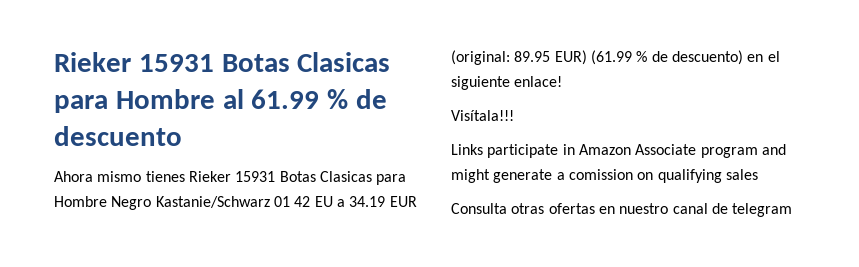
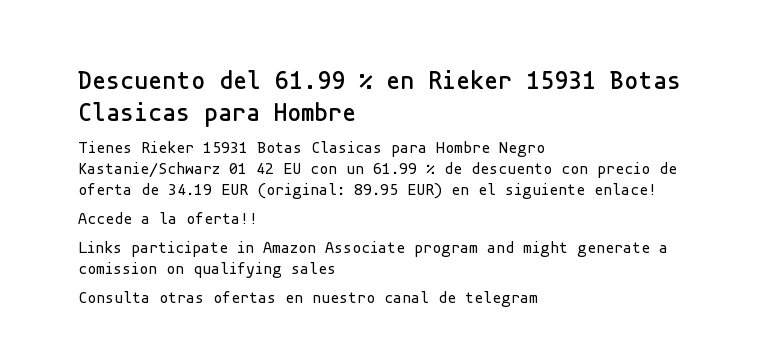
[54,52,391,72] [54,89,388,113] [54,126,182,146] [54,171,185,182] Rieker 15931 Botas Clasicas para Hombre al 61.99 % de descuento // Ahora mismo tienes -> [78,70,681,89] [78,102,356,127] [78,141,132,153] Descuento del 61.99 % en Rieker 15931 Botas Clasicas para Hombre // Tienes
[336,199,345,207] a -> [310,162,677,178] [78,183,159,195] con un 61.99 % de descuento con precio de oferta de
[590,50,743,65] (61.99 % de descuento) -> (442, 191) none
[451,110,514,121] Visítala!!! -> [78,212,258,224] Accede a la oferta!!

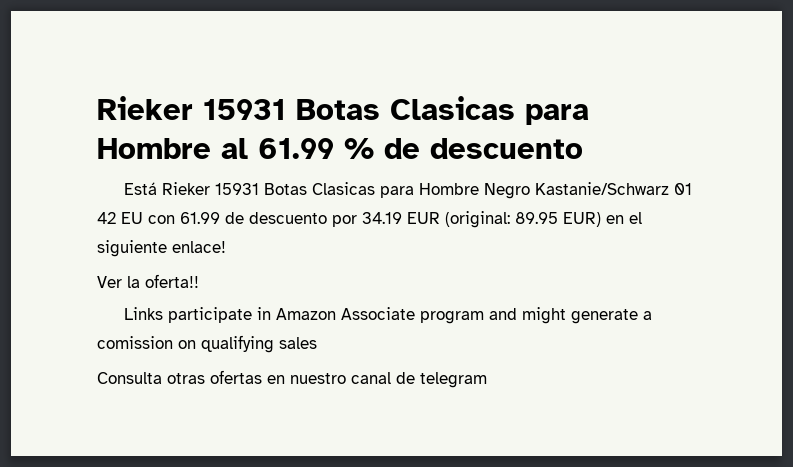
[78,70,681,89] [78,102,356,127] [78,141,132,153] Descuento del 61.99 % en Rieker 15931 Botas Clasicas para Hombre // Tienes -> [97,96,589,125] [97,138,583,159] [123,182,157,195] Rieker 15931 Botas Clasicas para Hombre al 61.99 % de descuento // Está
[346,162,677,178] [78,183,159,195] un 61.99 % de descuento con precio de oferta de -> [180,212,357,227] 61.99 de descuento por
[78,212,150,224] Accede a -> [97,276,122,288] Ver

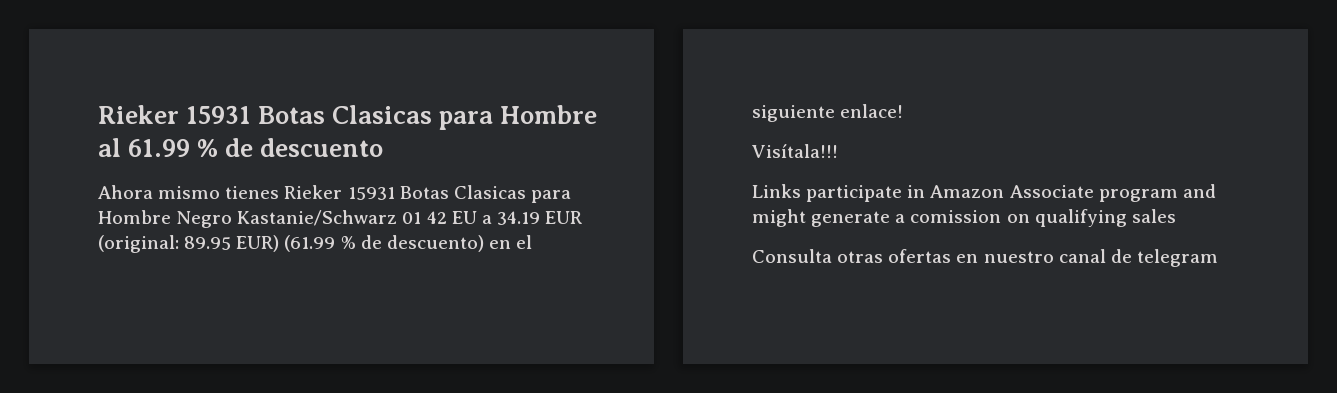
[123,182,157,195] Está -> [98,185,280,199] Ahora mismo tienes
[148,212,357,227] con 61.99 de descuento por -> [481,215,492,224] a
(601, 219) none -> [284,235,484,252] (61.99 % de descuento)
[97,274,199,288] Ver la oferta!! -> [752,144,838,158] Visítala!!!

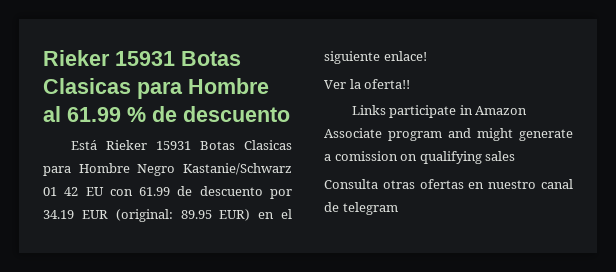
[98,185,280,199] Ahora mismo tienes -> [70,140,97,150] Está
[481,215,492,224] a -> [109,186,292,199] con 61.99 de descuento por
[284,235,484,252] (61.99 % de descuento) -> (251, 215) none
[752,144,838,158] Visítala!!! -> [324,79,411,89] Ver la oferta!!

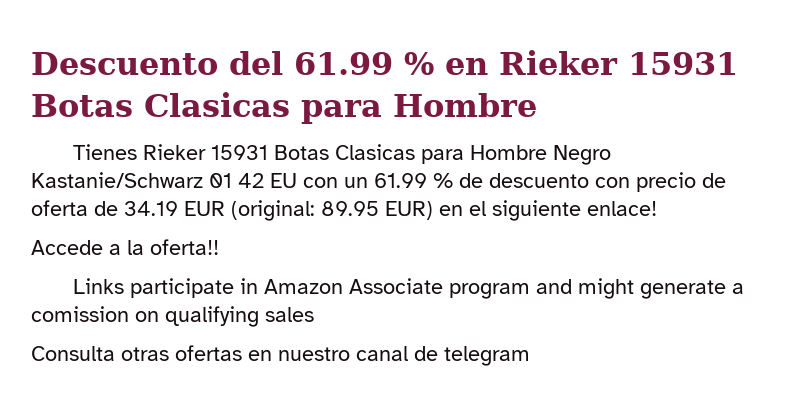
[43,50,241,66] [43,78,269,99] [43,106,290,122] [70,140,97,150] Rieker 15931 Botas Clasicas para Hombre al 61.99 % de descuento // Está -> [31,50,738,75] [31,92,537,124] [73,144,138,160] Descuento del 61.99 % en Rieker 15931 Botas Clasicas para Hombre // Tienes
[139,186,292,199] 61.99 de descuento por -> [344,172,726,192] [31,200,118,216] un 61.99 % de descuento con precio de oferta de
[324,80,346,89] Ver -> [31,240,121,255] Accede a

